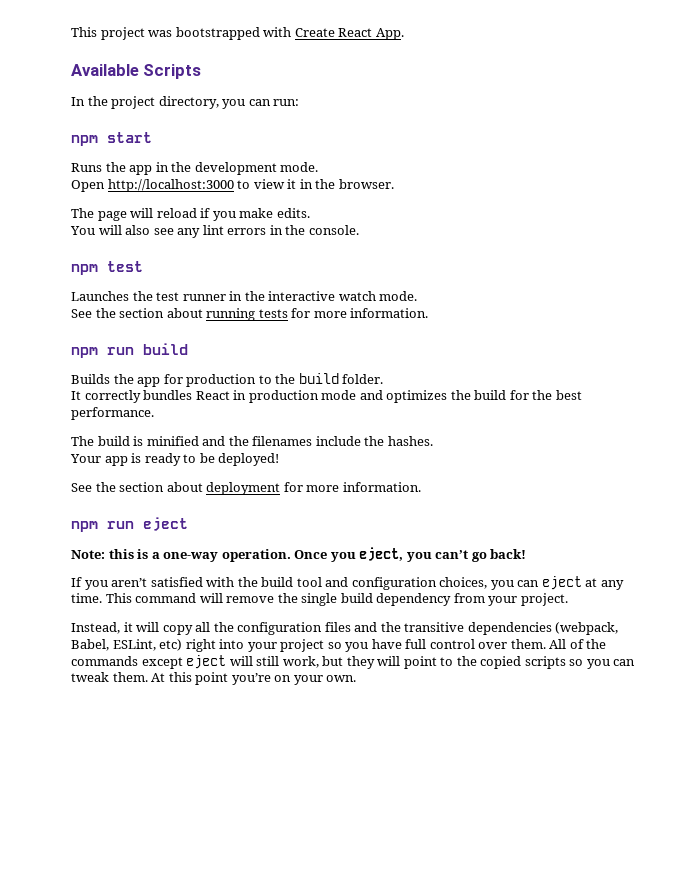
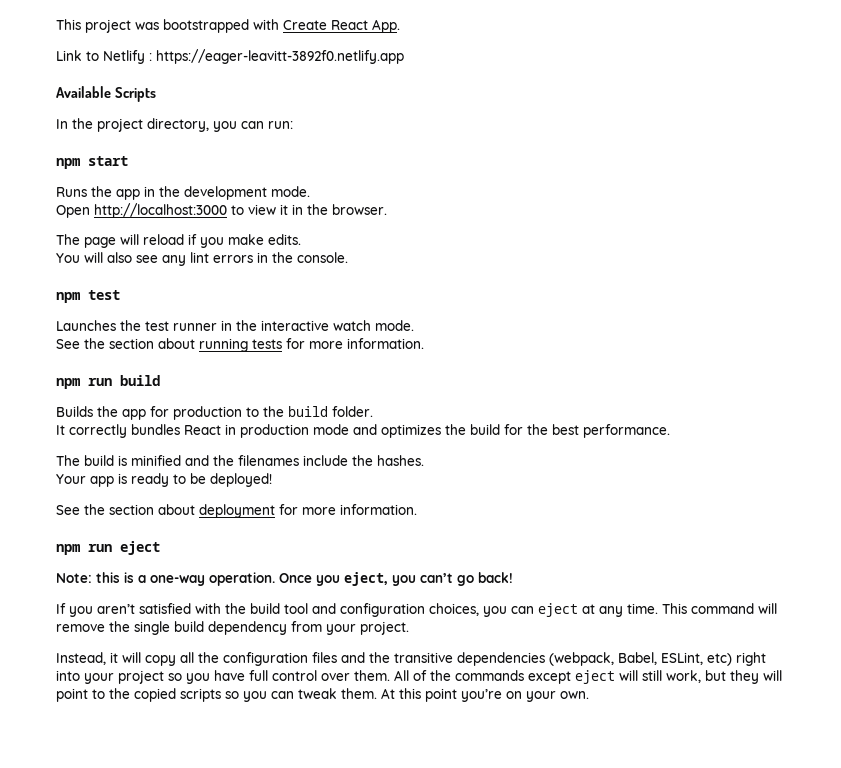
(404, 34) none -> [56,49,404,64] // Link to Netlify : https://eager-leavitt-3892f0.netlify.app

